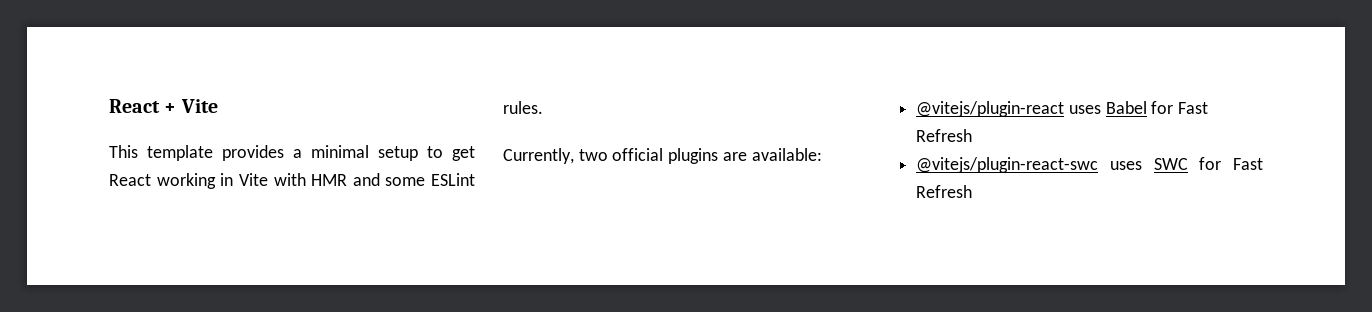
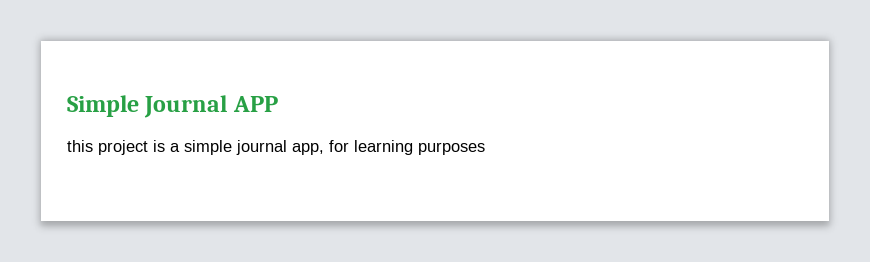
[109,99,218,113] [109,145,475,161] [109,173,475,189] [503,101,543,114] [503,148,822,164] [916,101,1209,117] [916,129,973,142] [916,157,1263,173] [916,185,973,198] React + Vite // This template provides a minimal setup to get React working in Vite with HMR and some ESLint rules. // Currently, two official plugins are available: // @vitejs/plugin-react uses Babel for Fast Refresh // @vitejs/plugin-react-swc uses SWC for Fast Refresh -> [67,95,278,118] [67,140,485,155] Simple Journal APP // this project is a simple journal app, for learning purposes

